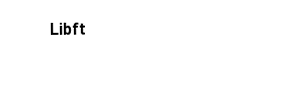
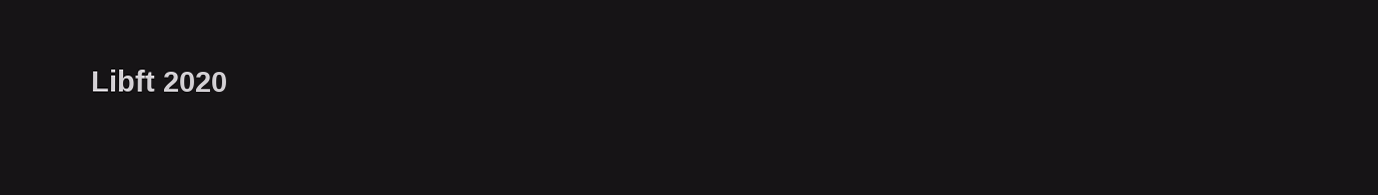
(86, 28) none -> [163,71,228,92] 2020

